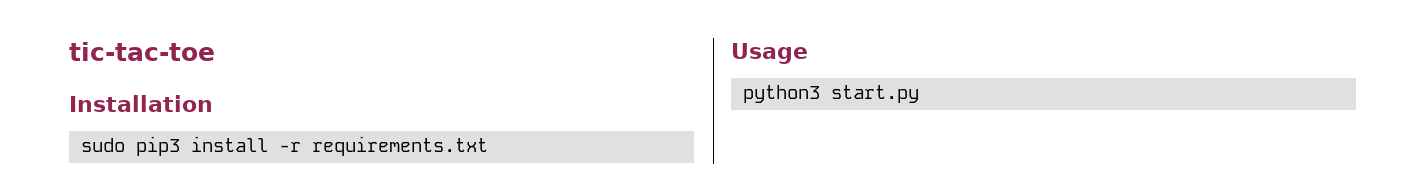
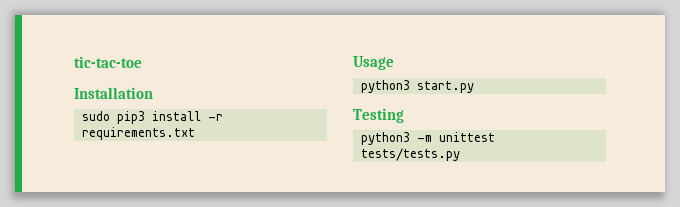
(920, 94) none -> [353,108,404,123] [360,132,495,145] [360,148,460,161] // Testing // python3 -m unittest tests/tests.py

